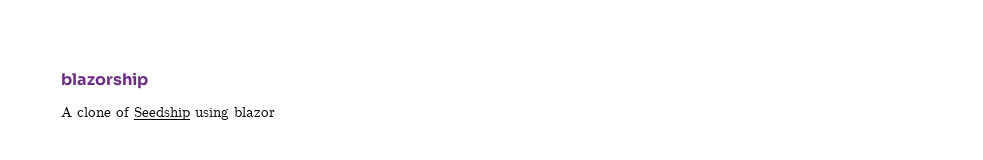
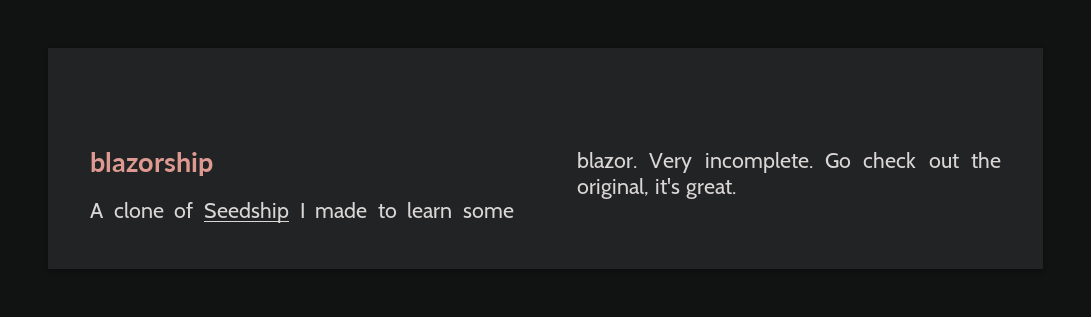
[195,107,275,120] using blazor -> [299,202,514,218] [577,152,1001,173] [577,178,736,199] I made to learn some blazor. Very incomplete. Go check out the original, it's great.

